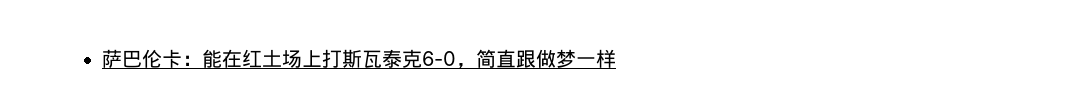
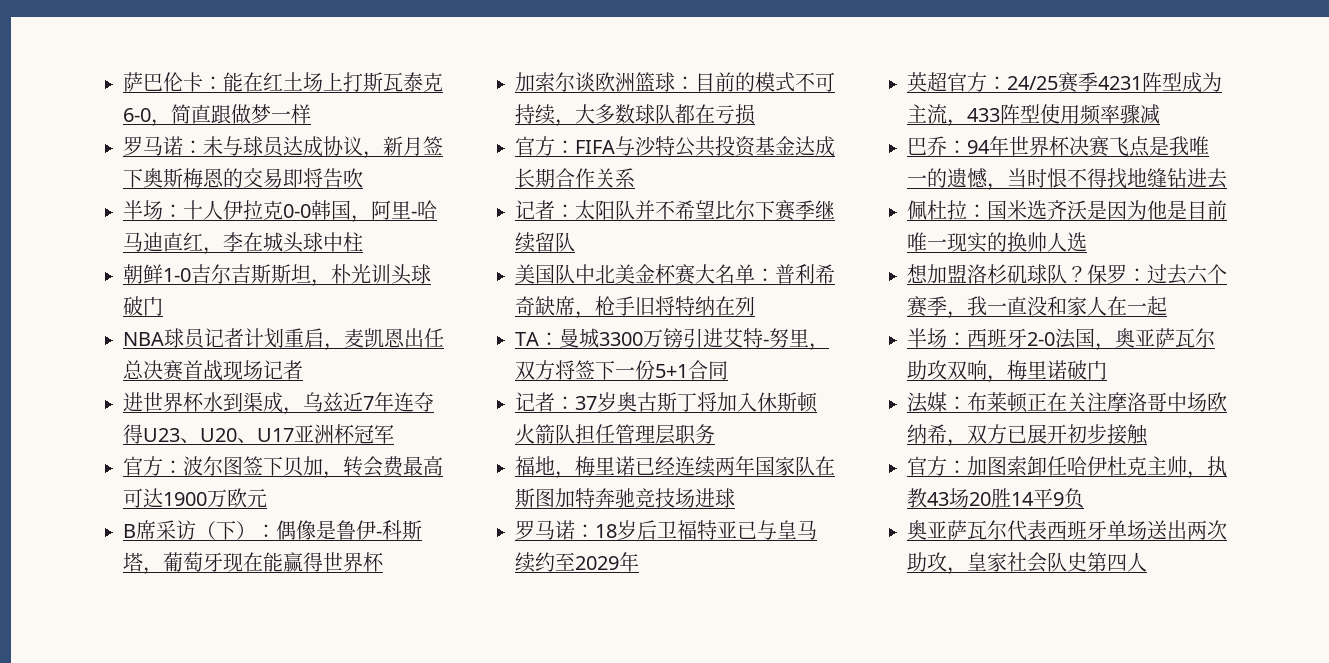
(616, 58) none -> [123,136,443,159] [123,168,363,188] [123,200,437,223] [123,232,363,255] [123,264,431,287] [123,296,163,316] [123,328,444,351] [123,360,303,381] [123,392,434,415] [123,424,394,444] [123,456,443,479] [123,488,267,508] [123,520,422,540] [123,552,384,575] [515,72,835,92] [515,104,755,127] [515,136,835,157] [515,168,635,188] [515,200,835,221] [515,232,575,253] [515,264,835,285] [515,296,755,319] [515,328,829,351] [515,360,728,380] [515,392,818,413] [515,424,715,445] [515,456,835,479] [515,488,735,508] [515,520,817,540] [515,552,639,573] [907,72,1222,93] [907,104,1160,127] [907,136,1209,157] [907,168,1227,191] [907,200,1227,220] [907,232,1087,253] [907,264,1227,285] [907,296,1167,319] [907,328,1215,351] [907,360,1107,383] [907,392,1227,413] [907,424,1148,447] [907,456,1227,479] [907,488,1084,509] [907,520,1227,541] [907,552,1147,575] // 罗马诺：未与球员达成协议，新月签下奥斯梅恩的交易即将告吹 // 半场：十人伊拉克0-0韩国，阿里-哈马迪直红，李在城头球中柱 // 朝鲜1-0吉尔吉斯斯坦，朴光训头球破门 // NBA球员记者计划重启，麦凯恩出任总决赛首战现场记者 // 进世界杯水到渠成，乌兹近7年连夺得U23、U20、U17亚洲杯冠军 // 官方：波尔图签下贝加，转会费最高可达1900万欧元 // B席采访（下）：偶像是鲁伊-科斯塔，葡萄牙现在能赢得世界杯 // 加索尔谈欧洲篮球：目前的模式不可持续，大多数球队都在亏损 // 官方：FIFA与沙特公共投资基金达成长期合作关系 // 记者：太阳队并不希望比尔下赛季继续留队 // 美国队中北美金杯赛大名单：普利希奇缺席，枪手旧将特纳在列 // TA：曼城3300万镑引进艾特-努里，双方将签下一份5+1合同 // 记者：37岁奥古斯丁将加入休斯顿火箭队担任管理层职务 // 福地，梅里诺已经连续两年国家队在斯图加特奔驰竞技场进球 // 罗马诺：18岁后卫福特亚已与皇马续约至2029年 // 英超官方：24/25赛季4231阵型成为主流，433阵型使用频率骤减 // 巴乔：94年世界杯决赛飞点是我唯一的遗憾，当时恨不得找地缝钻进去 // 佩杜拉：国米选齐沃是因为他是目前唯一现实的换帅人选 // 想加盟洛杉矶球队？保罗：过去六个赛季，我一直没和家人在一起 // 半场：西班牙2-0法国，奥亚萨瓦尔助攻双响，梅里诺破门 // 法媒：布莱顿正在关注摩洛哥中场欧纳希，双方已展开初步接触 // 官方：加图索卸任哈伊杜克主帅，执教43场20胜14平9负 // 奥亚萨瓦尔代表西班牙单场送出两次助攻，皇家社会队史第四人

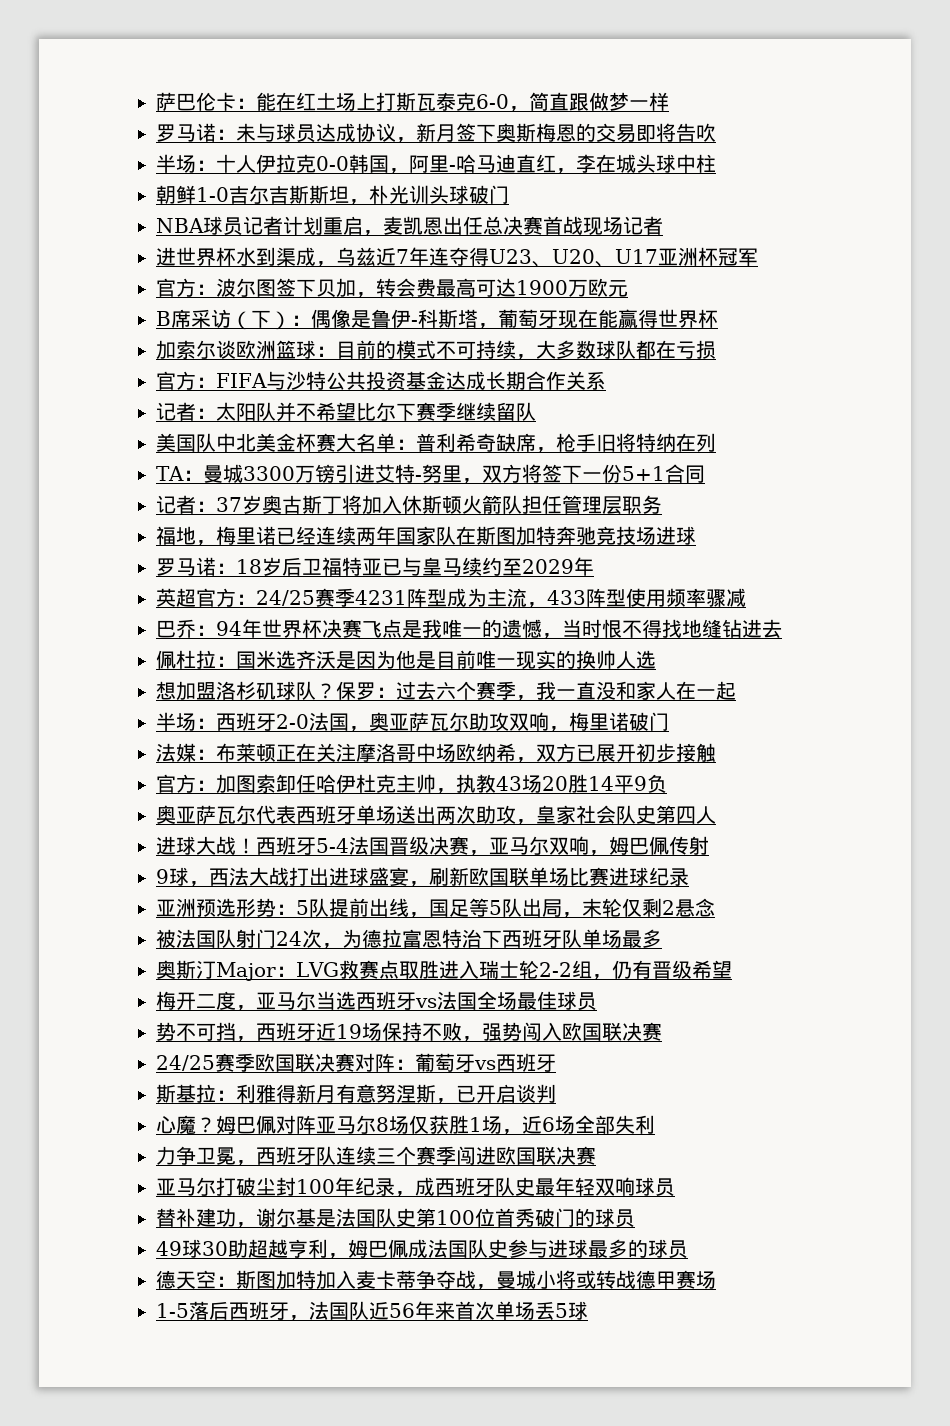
(1147, 562) none -> [156,836,709,856] [156,867,689,887] [156,898,715,918] [156,929,662,949] [156,960,732,981] [156,991,597,1011] [156,1022,662,1042] [156,1053,556,1072] [156,1084,556,1104] [156,1115,655,1135] [156,1146,596,1166] [156,1177,675,1197] [156,1208,635,1228] [156,1239,688,1259] [156,1270,716,1290] [156,1301,588,1321] // 进球大战！西班牙5-4法国晋级决赛，亚马尔双响，姆巴佩传射 // 9球，西法大战打出进球盛宴，刷新欧国联单场比赛进球纪录 // 亚洲预选形势：5队提前出线，国足等5队出局，末轮仅剩2悬念 // 被法国队射门24次，为德拉富恩特治下西班牙队单场最多 // 奥斯汀Major：LVG救赛点取胜进入瑞士轮2-2组，仍有晋级希望 // 梅开二度，亚马尔当选西班牙vs法国全场最佳球员 // 势不可挡，西班牙近19场保持不败，强势闯入欧国联决赛 // 24/25赛季欧国联决赛对阵：葡萄牙vs西班牙 // 斯基拉：利雅得新月有意努涅斯，已开启谈判 // 心魔？姆巴佩对阵亚马尔8场仅获胜1场，近6场全部失利 // 力争卫冕，西班牙队连续三个赛季闯进欧国联决赛 // 亚马尔打破尘封100年纪录，成西班牙队史最年轻双响球员 // 替补建功，谢尔基是法国队史第100位首秀破门的球员 // 49球30助超越亨利，姆巴佩成法国队史参与进球最多的球员 // 德天空：斯图加特加入麦卡蒂争夺战，曼城小将或转战德甲赛场 // 1-5落后西班牙，法国队近56年来首次单场丢5球

